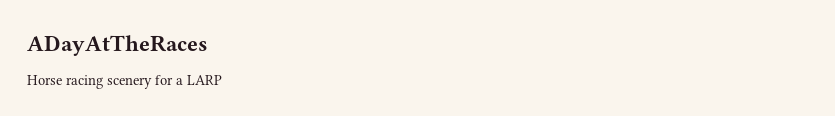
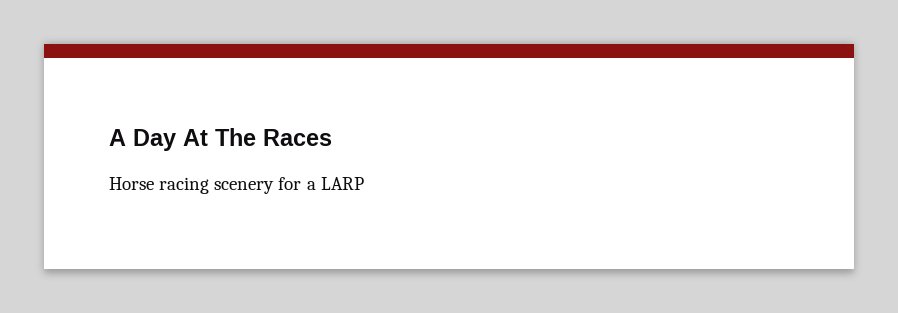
[27,35,208,56] ADayAtTheRaces -> [109,128,332,151] A Day At The Races

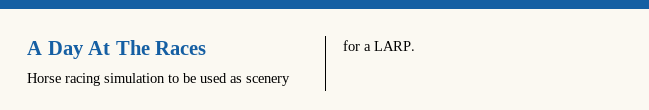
(210, 185) none -> [104,73,242,83] simulation to be used as
[320,177,364,190] LARP -> [374,41,415,51] LARP.

